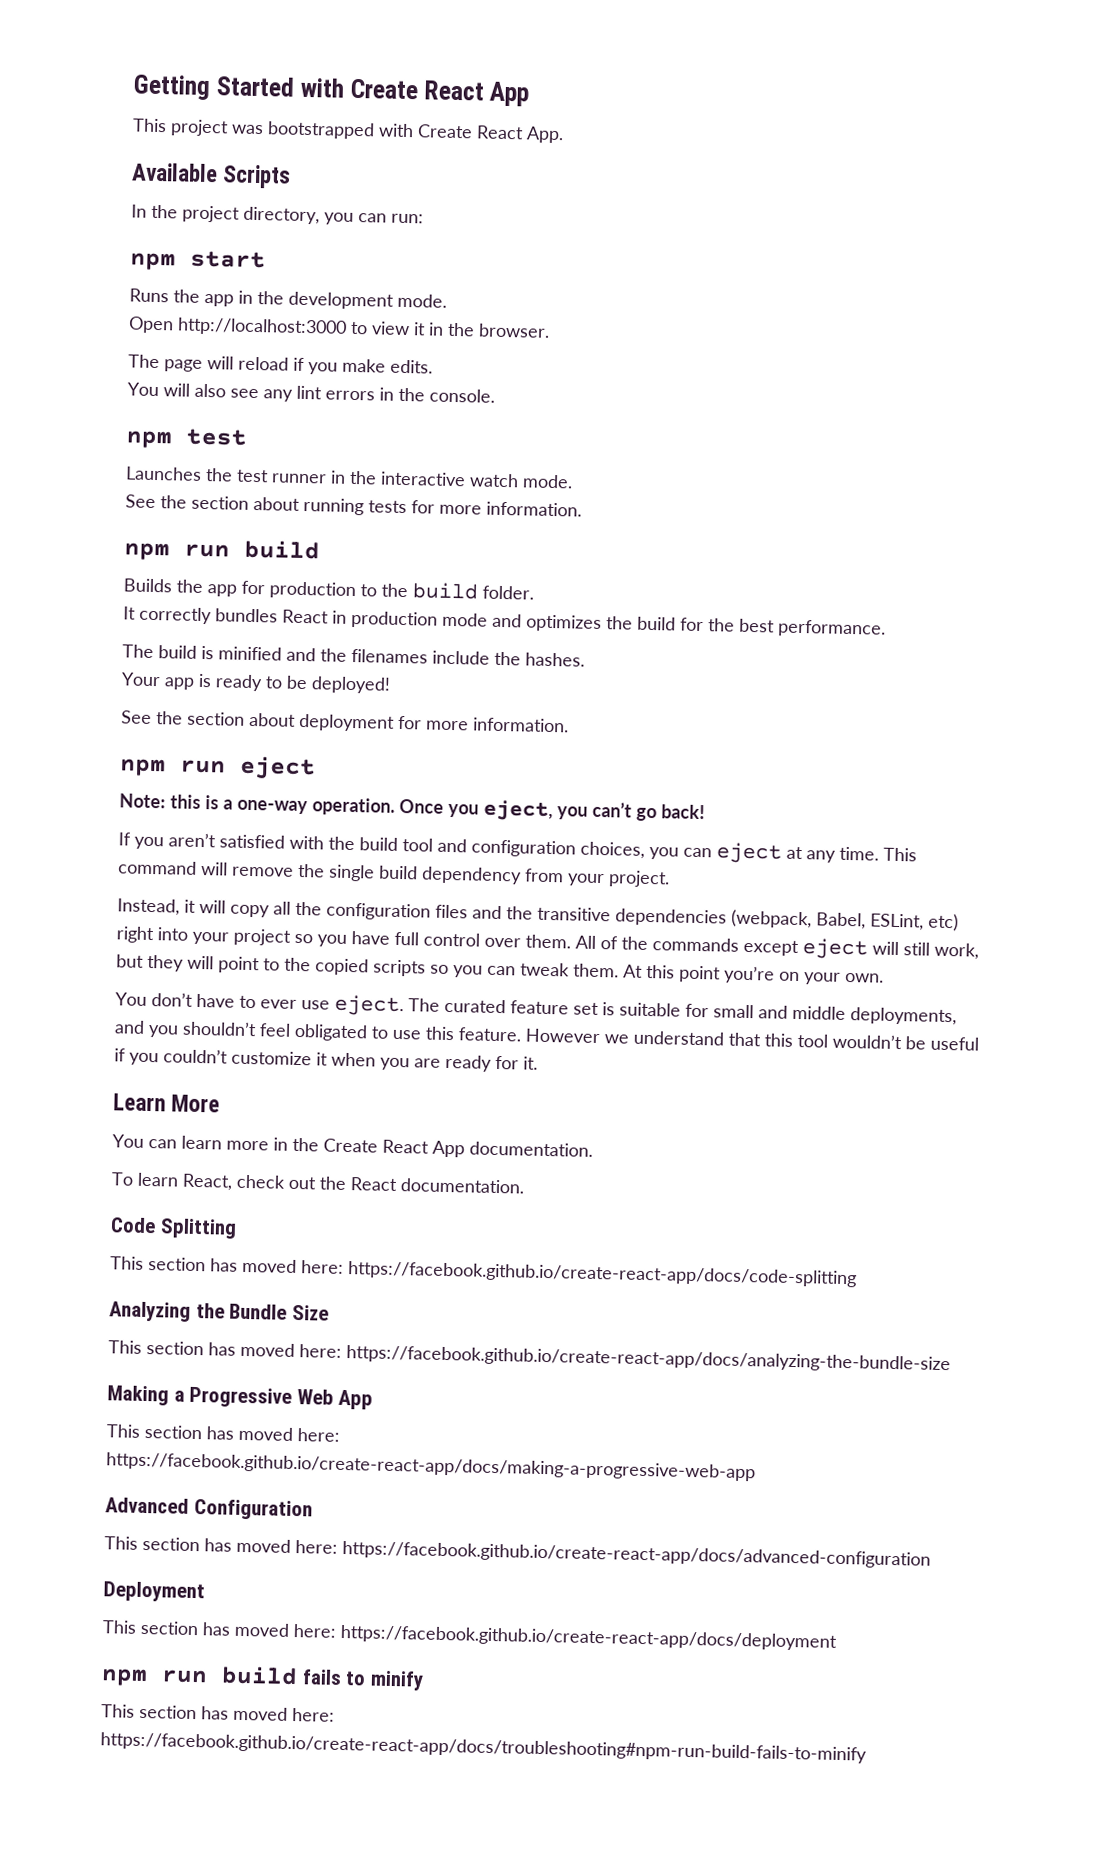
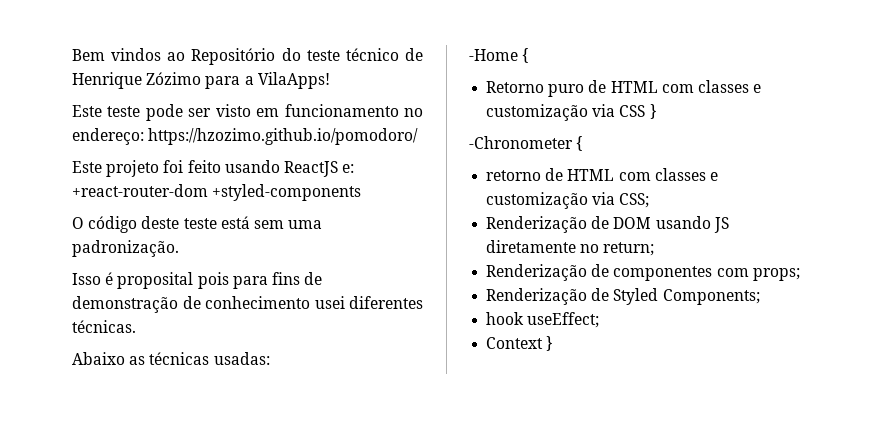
[133,74,531,107] [132,118,564,144] [131,162,292,189] [131,204,424,225] [130,250,266,271] [129,288,447,310] [128,316,550,338] [128,354,433,375] [127,382,495,403] [126,428,247,449] [125,466,573,489] [125,494,582,517] [124,539,320,561] [123,578,534,600] [123,606,886,638] [122,644,585,667] [121,672,391,694] [121,710,569,733] [120,755,316,780] [119,793,705,822] [118,832,917,864] [118,860,670,888] [117,898,959,932] [116,926,979,960] [116,954,884,985] [115,992,957,1026] [114,1020,979,1051] [114,1048,538,1072] [113,1093,221,1113] [112,1134,593,1158] [111,1172,524,1194] [110,1217,237,1239] [110,1256,857,1288] [109,1301,329,1322] [108,1340,951,1374] [107,1385,374,1410] [106,1424,340,1442] [106,1452,756,1482] [105,1497,313,1521] [104,1536,931,1569] [103,1581,205,1603] [102,1620,837,1651] [101,1665,424,1691] [101,1704,335,1722] [100,1732,867,1764] Getting Started with Create React App // This project was bootstrapped with Create React App. // Available Scripts // In the project directory, you can run: // npm start // Runs the app in the development mode. // Open http://localhost:3000 to view it in the browser. // The page will reload if you make edits. // You will also see any lint errors in the console. // npm test // Launches the test runner in the interactive watch mode. // See the section about running tests for more information. // npm run build // Builds the app for production to the build folder. // It correctly bundles React in production mode and optimizes the build for the best performance. // The build is minified and the filenames include the hashes. // Your app is ready to be deployed! // See the section about deployment for more information. // npm run eject // Note: this is a one-way operation. Once you eject, you can’t go back! // If you aren’t satisfied with the build tool and configuration choices, you can eject at any time. This command will remove the single build dependency from your project. // Instead, it will copy all the configuration files and the transitive dependencies (webpack, Babel, ESLint, etc) right into your project so you have full control over them. All of the commands except eject will still work, but they will point to the copied scripts so you can tweak them. At this point you’re on your own. // You don’t have to ever use eject. The curated feature set is suitable for small and middle deployments, and you shouldn’t feel obligated to use this feature. However we understand that this tool wouldn’t be useful if you couldn’t customize it when you are ready for it. // Learn More // You can learn more in the Create React App documentation. // To learn React, check out the React documentation. // Code Splitting // This section has moved here: https://facebook.github.io/create-react-app/docs/code-splitting // Analyzing the Bundle Size // This section has moved here: https://facebook.github.io/create-react-app/docs/analyzing-the-bundle-size // Making a Progressive Web App // This section has moved here: https://facebook.github.io/create-react-app/docs/making-a-progressive-web-app // Advanced Configuration // This section has moved here: https://facebook.github.io/create-react-app/docs/advanced-configuration // Deployment // This section has moved here: https://facebook.github.io/create-react-app/docs/deployment // npm run build fails to minify // This section has moved here: https://facebook.github.io/create-react-app/docs/troubleshooting#npm-run-build-fails-to-minify -> [72,48,423,65] [72,72,330,89] [72,104,423,121] [72,128,419,145] [72,160,355,177] [72,184,362,201] [72,216,323,233] [72,240,179,257] [72,272,323,289] [72,296,423,313] [72,320,136,333] [72,352,270,365] [469,48,530,63] [486,80,762,97] [486,104,657,121] [469,136,584,151] [486,168,718,181] [486,192,650,209] [486,216,729,233] [486,240,655,256] [486,264,800,281] [486,288,760,305] [486,312,600,328] [486,336,554,351] Bem vindos ao Repositório do teste técnico de Henrique Zózimo para a VilaApps! // Este teste pode ser visto em funcionamento no endereço: https://hzozimo.github.io/pomodoro/ // Este projeto foi feito usando ReactJS e: +react-router-dom +styled-components // O código deste teste está sem uma padronização. // Isso é proposital pois para fins de demonstração de conhecimento usei diferentes técnicas. // Abaixo as técnicas usadas: // -Home { // Retorno puro de HTML com classes e customização via CSS } // -Chronometer { // retorno de HTML com classes e customização via CSS; // Renderização de DOM usando JS diretamente no return; // Renderização de componentes com props; // Renderização de Styled Components; // hook useEffect; // Context }

